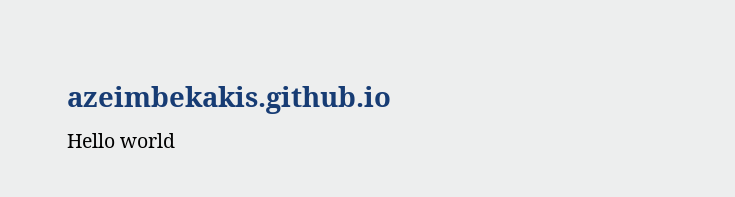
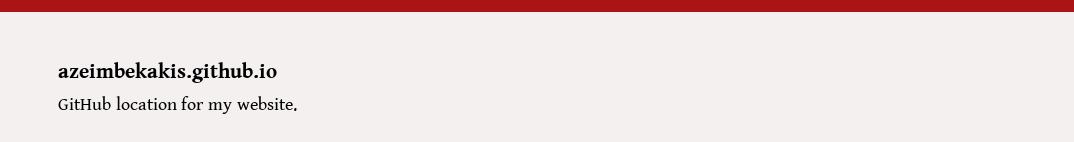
[67,133,176,148] Hello world -> [58,96,297,114] GitHub location for my website.

